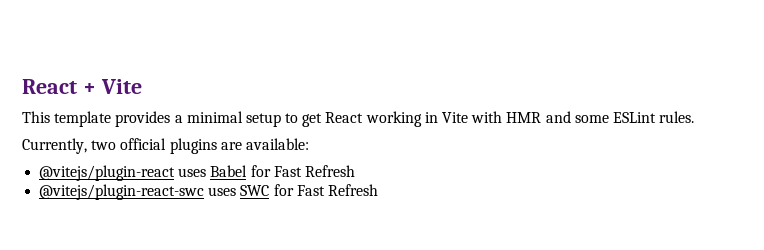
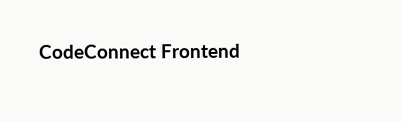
[22,79,142,94] [22,111,695,127] [22,138,309,154] [39,165,355,181] [39,184,378,200] React + Vite // This template provides a minimal setup to get React working in Vite with HMR and some ESLint rules. // Currently, two official plugins are available: // @vitejs/plugin-react uses Babel for Fast Refresh // @vitejs/plugin-react-swc uses SWC for Fast Refresh -> [38,43,240,59] CodeConnect Frontend

